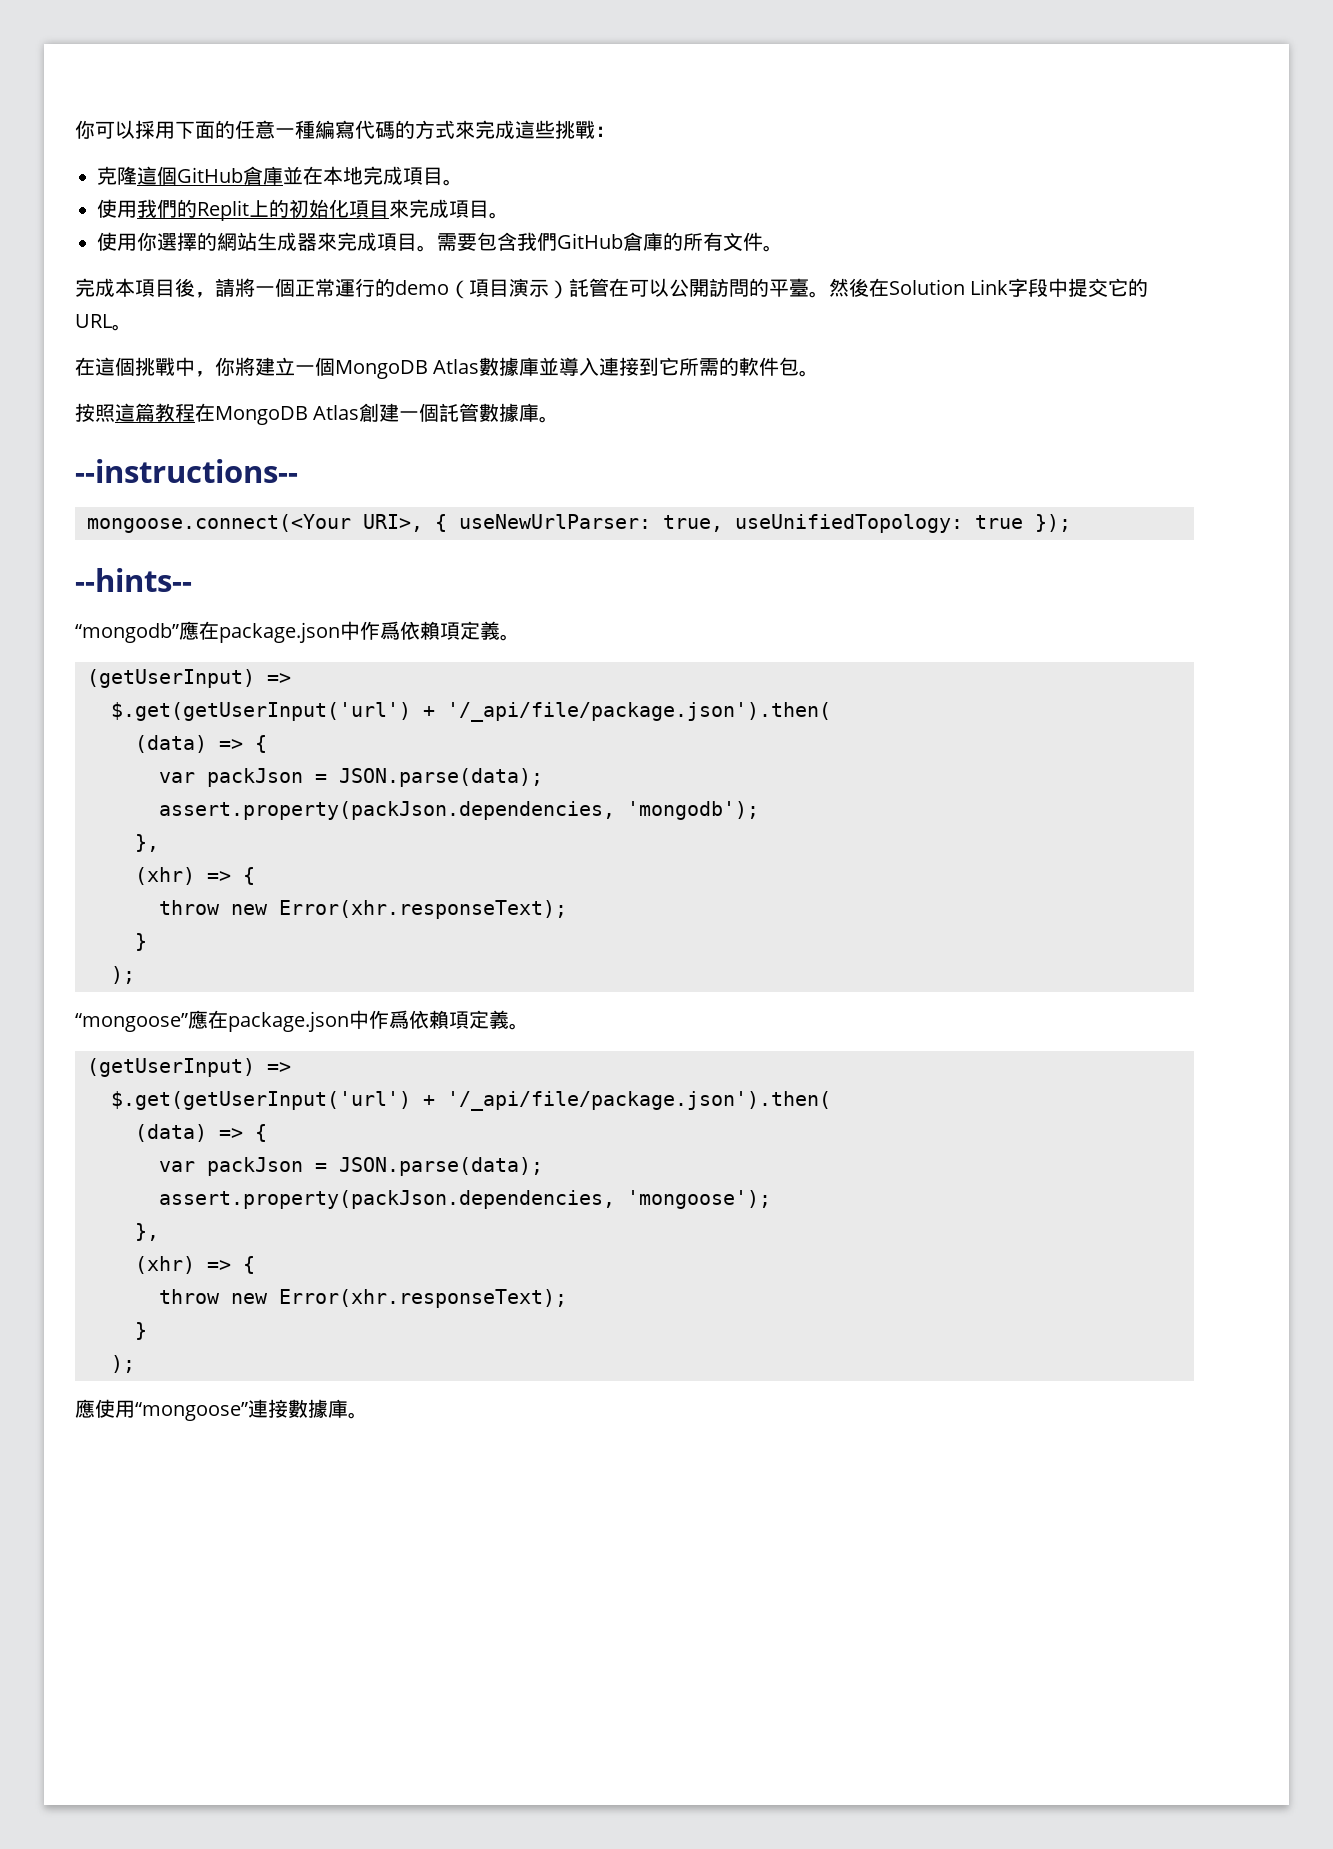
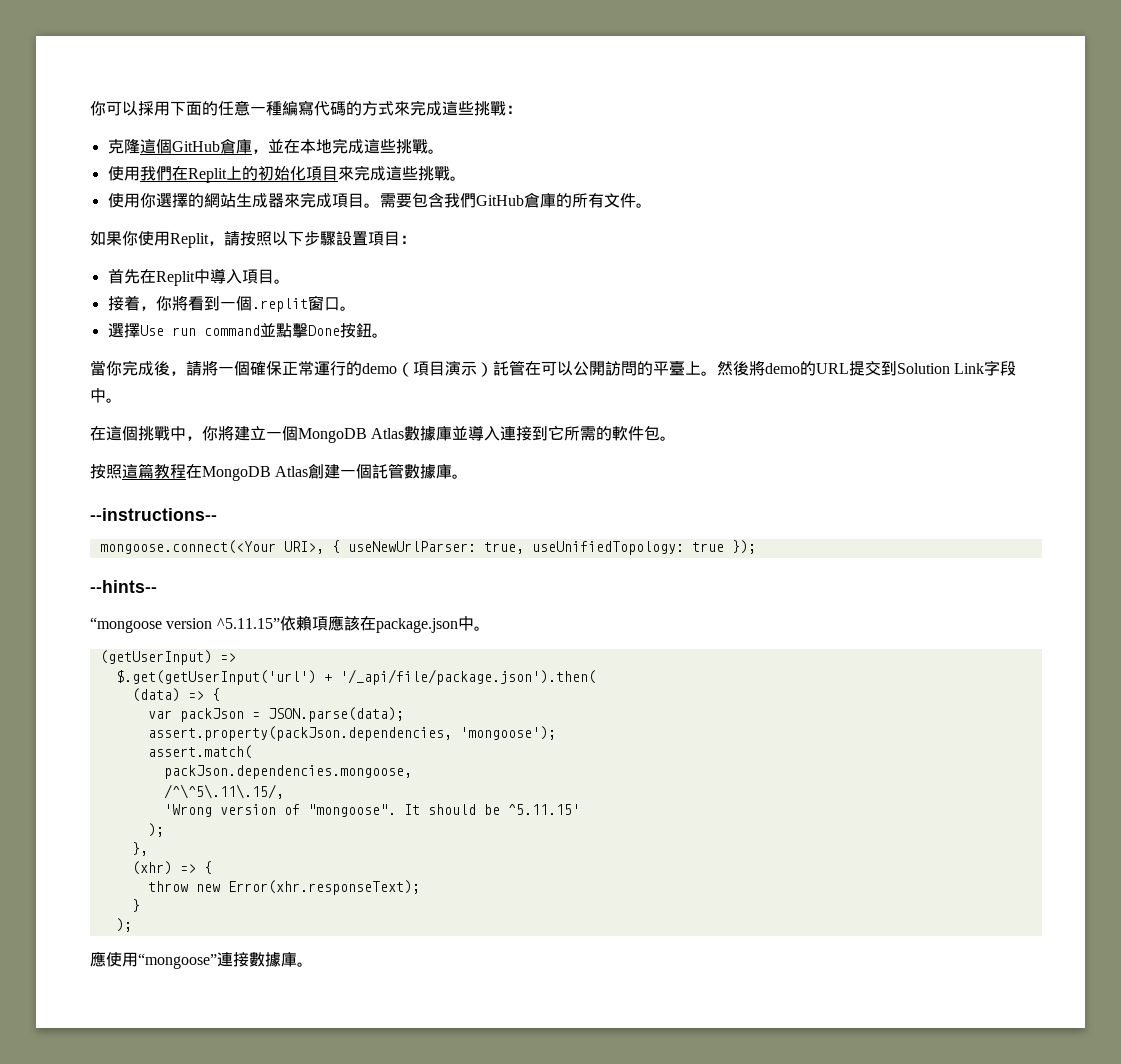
(283, 175) none -> [251,149,268,154] ，
[403,167,443,185] 項目 -> [363,138,428,154] 這些挑戰
[177,199,197,218] 的 -> [171,166,188,181] 在
[449,200,489,218] 項目 -> [385,165,450,181] 這些挑戰
[75,278,175,297] 完成本項目 -> [90,231,416,248] [107,268,290,286] [107,295,356,312] [107,323,388,338] [90,360,154,376] 如果你使用Replit，請按照以下步驟設置項目： // 首先在Replit中導入項目。 // 接着，你將看到一個.replit窗口。 // 選擇Use run command並點擊Done按鈕。 // 當你完成
(295, 287) none -> [250,361,282,376] 確保
[809,278,889,298] 。然後在 -> [685,360,897,376] 上。然後將demo的URL提交到
[1068,278,1149,297] [75,314,112,328] 提交它的URL -> (106, 395) none
[75,621,520,643] [87,669,291,688] [111,702,831,722] [135,735,267,753] [159,768,543,787] [159,801,759,820] [135,834,159,852] [135,867,255,885] [159,900,567,919] [135,933,147,951] [111,966,135,984] [75,1010,509,1032] “mongodb”應在package.json中作爲依賴項定義。 // (getUserInput) => // $.get(getUserInput('url') + '/_api/file/package.json').then( // (data) => { // var packJson = JSON.parse(data); // assert.property(packJson.dependencies, 'mongodb'); // }, // (xhr) => { // throw new Error(xhr.responseText); // } // ); // “mongoose”應在package.json中作爲依賴項定義 -> [90,615,474,633] “mongoose version ^5.11.15”依賴項應該在package.json中
(771, 1199) none -> [147,745,252,759] [163,765,412,779] [163,784,284,799] [163,804,580,817] [147,823,164,837] // assert.match( // packJson.dependencies.mongoose, // /^\^5\.11\.15/, // 'Wrong version of "mongoose". It should be ^5.11.15' // );

